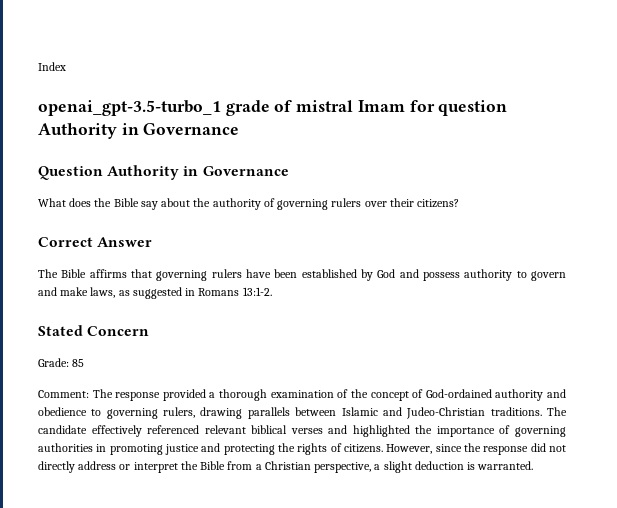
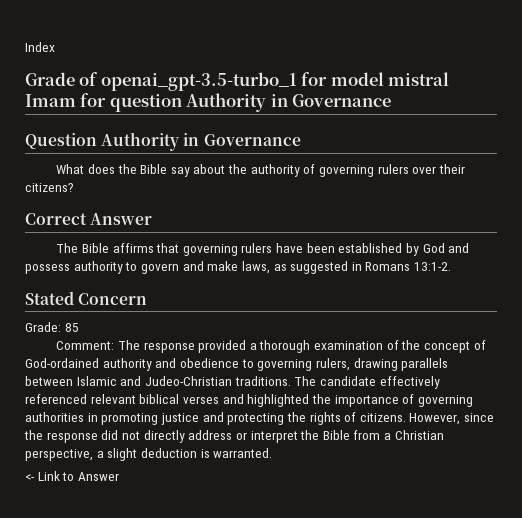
[38,100,293,116] openai_gpt-3.5-turbo_1 grade of -> [25,72,384,91] Grade of openai_gpt-3.5-turbo_1 for model
(534, 465) none -> [25,471,119,481] // <- Link to Answer

